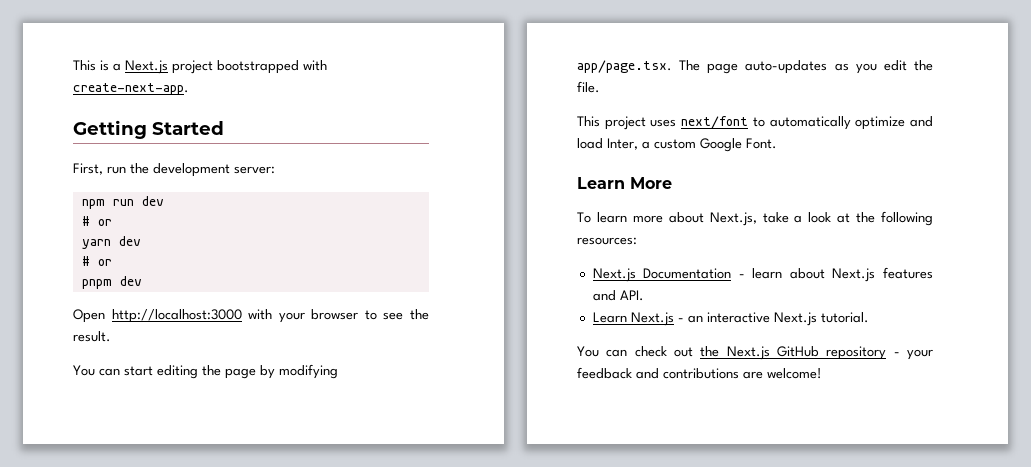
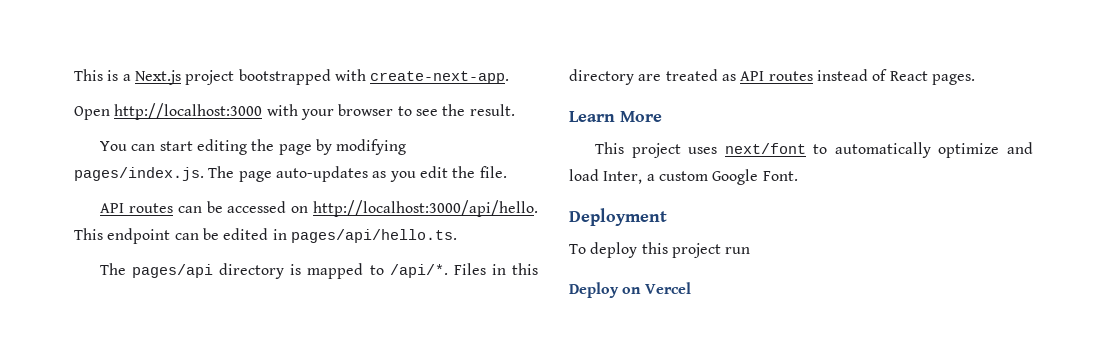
[73,120,224,139] [73,163,275,177] [81,196,164,209] [81,216,112,226] [81,236,141,249] [81,256,112,266] [81,276,142,289] // Getting Started // First, run the development server: // npm run dev // # or // yarn dev // # or // pnpm dev -> (510, 77) none
[577,60,672,73] app/page.tsx. -> [74,167,204,181] pages/index.js.
(600, 87) none -> [100,200,538,217] [74,228,457,244] [100,263,538,279] [569,69,975,85] [569,111,662,122] // API routes can be accessed on http://localhost:3000/api/hello. This endpoint can be edited in pages/api/hello.ts. // The pages/api directory is mapped to /api/*. Files in this directory are treated as API routes instead of React pages. // Learn More
[577,177,672,189] Learn More -> [569,208,667,226] Deployment
[596,211,933,226] [577,237,637,245] [592,267,933,282] [592,290,644,301] [592,312,869,326] [577,346,933,360] [577,367,822,379] learn more about Next.js, take a look at the following resources: // Next.js Documentation - learn about Next.js features and API. // Learn Next.js - an interactive Next.js tutorial. // You can check out the Next.js GitHub repository - your feedback and contributions are welcome! -> [590,242,751,258] [569,282,691,298] deploy this project run // Deploy on Vercel

